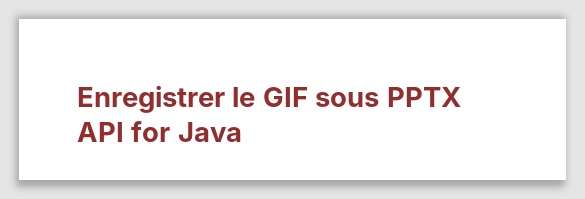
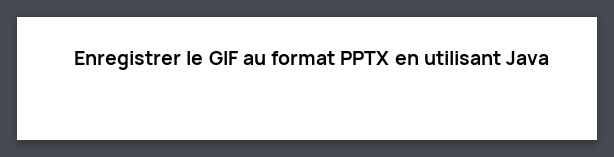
[315,87,461,107] [77,121,171,142] sous PPTX API for -> [242,51,501,65] au format PPTX en utilisant

